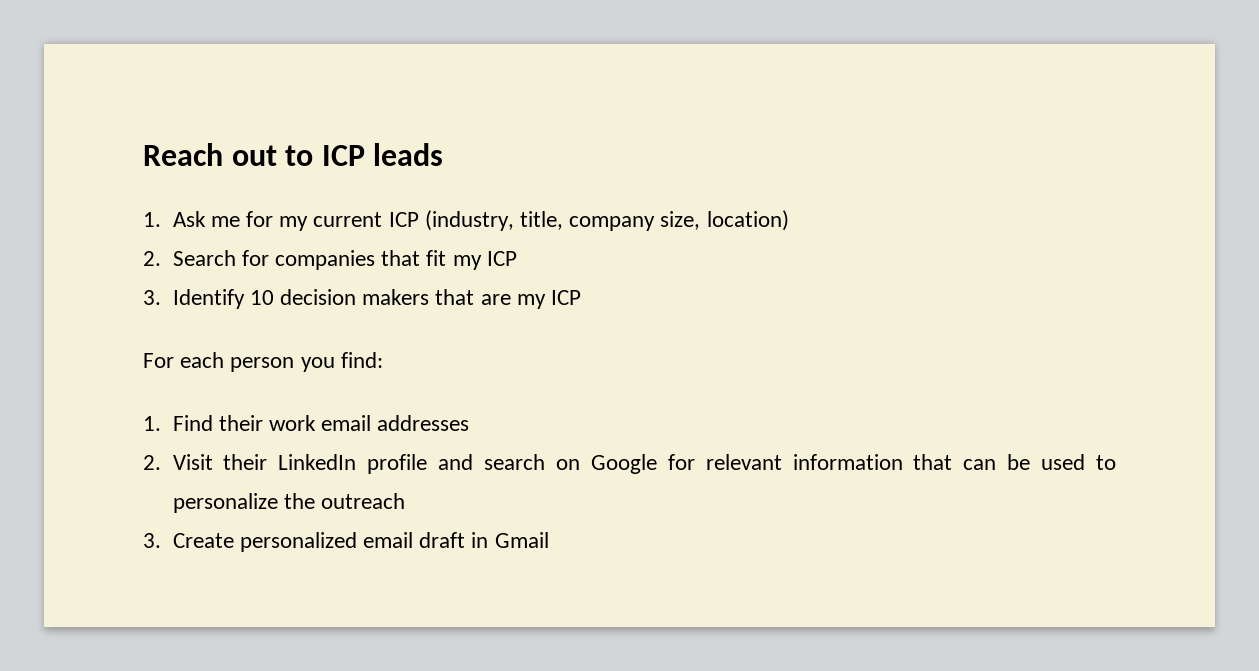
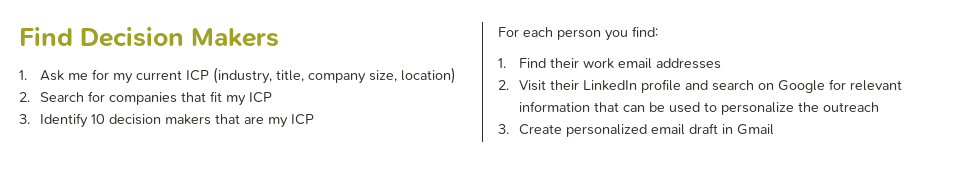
[143,143,444,166] Reach out to ICP leads -> [19,27,280,47] Find Decision Makers

